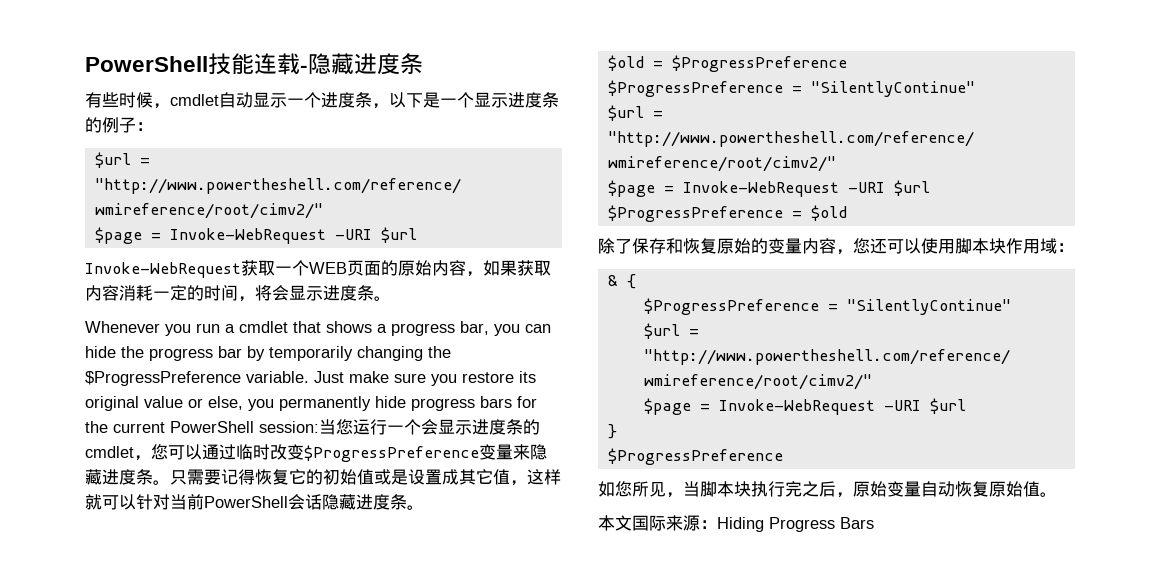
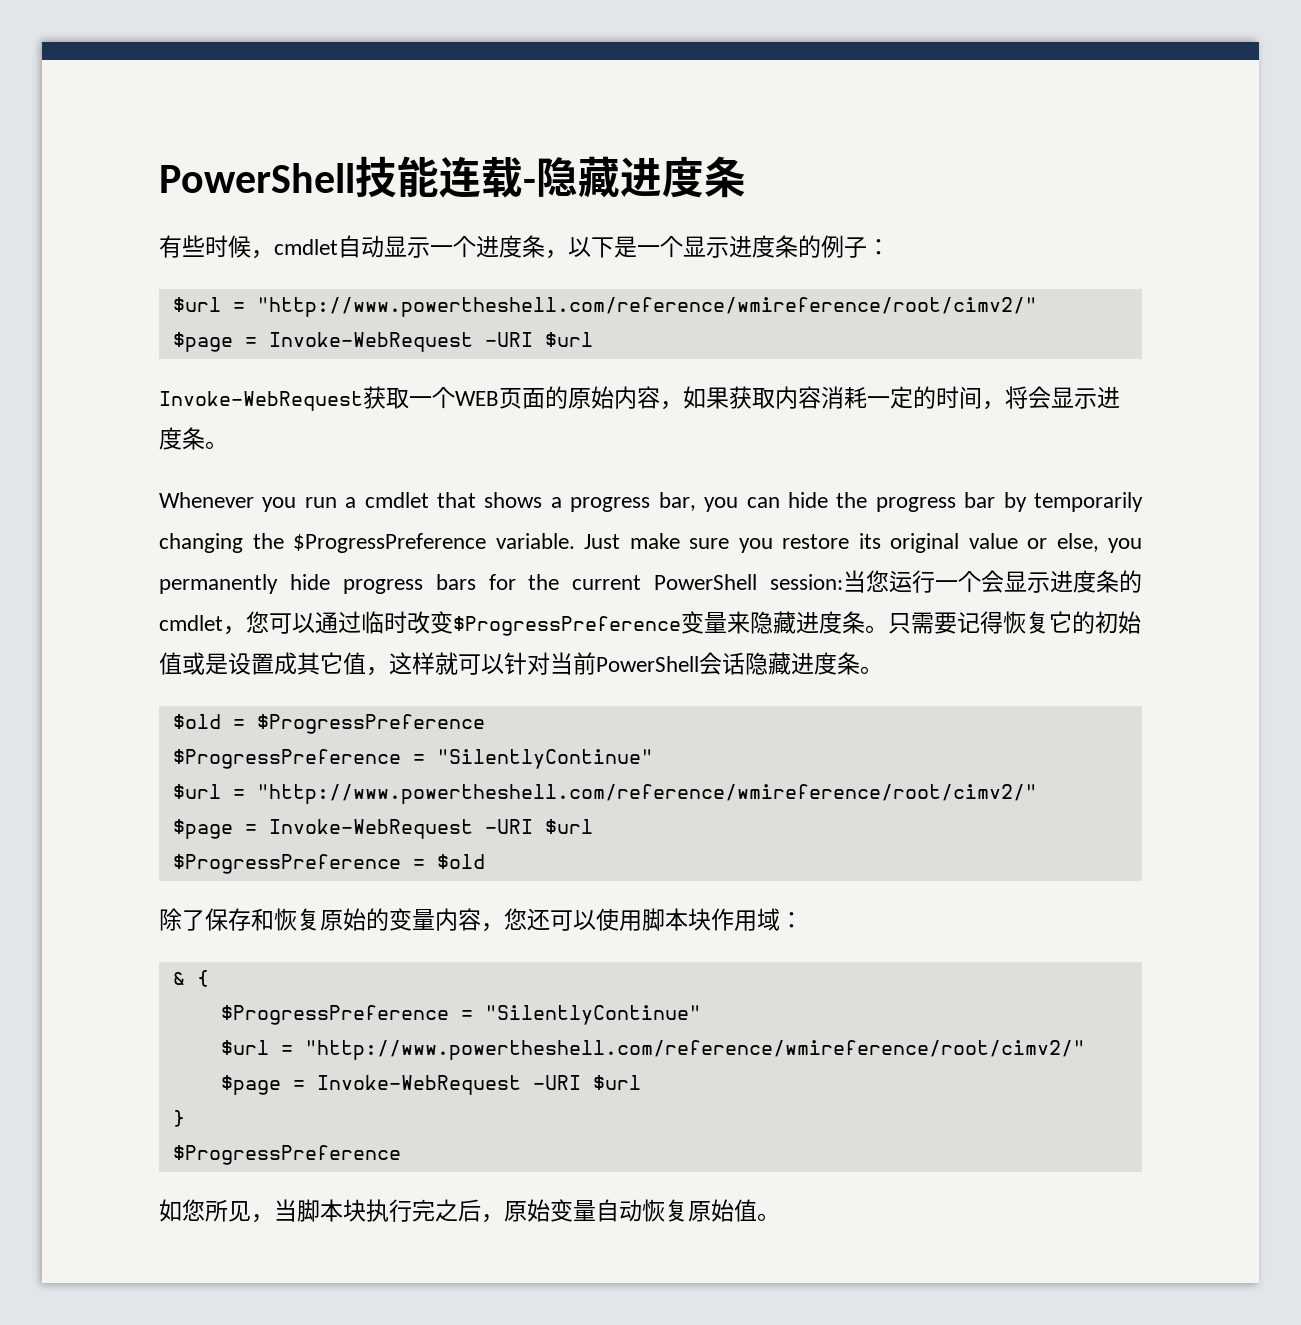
[598,515,874,532] // 本文国际来源：Hiding Progress Bars -> (780, 1217) none

